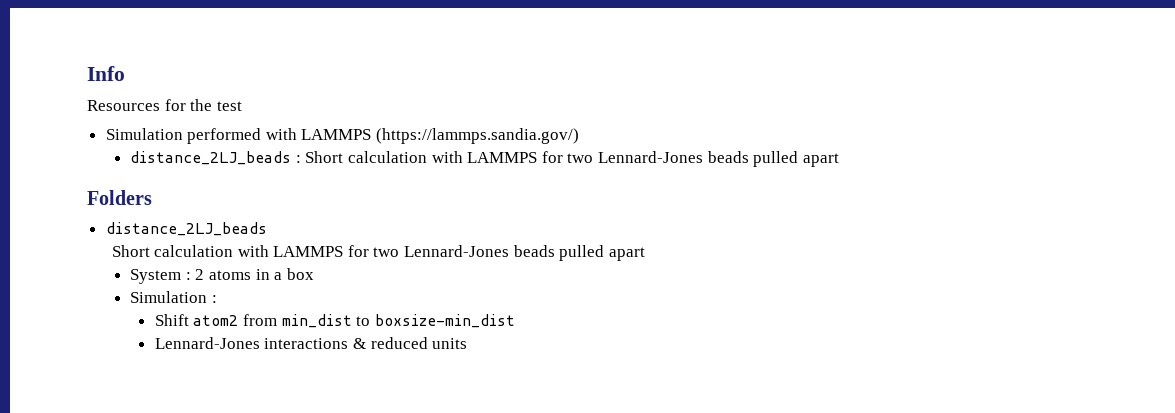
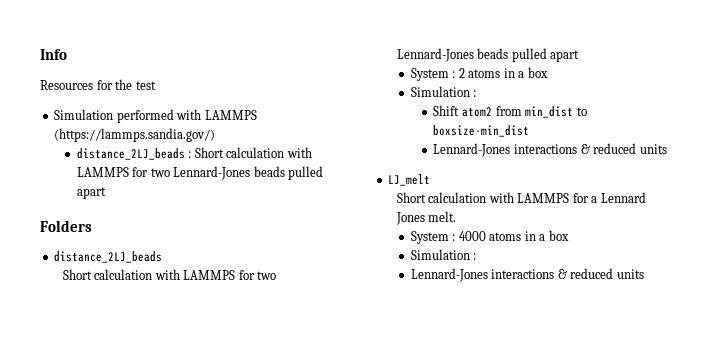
(468, 343) none -> [388,174,431,186] [396,192,646,203] [395,211,457,225] [410,230,569,244] [410,249,477,260] [410,268,644,282] // LJ_melt // Short calculation with LAMMPS for a Lennard Jones melt. // System : 4000 atoms in a box // Simulation : // Lennard-Jones interactions & reduced units

